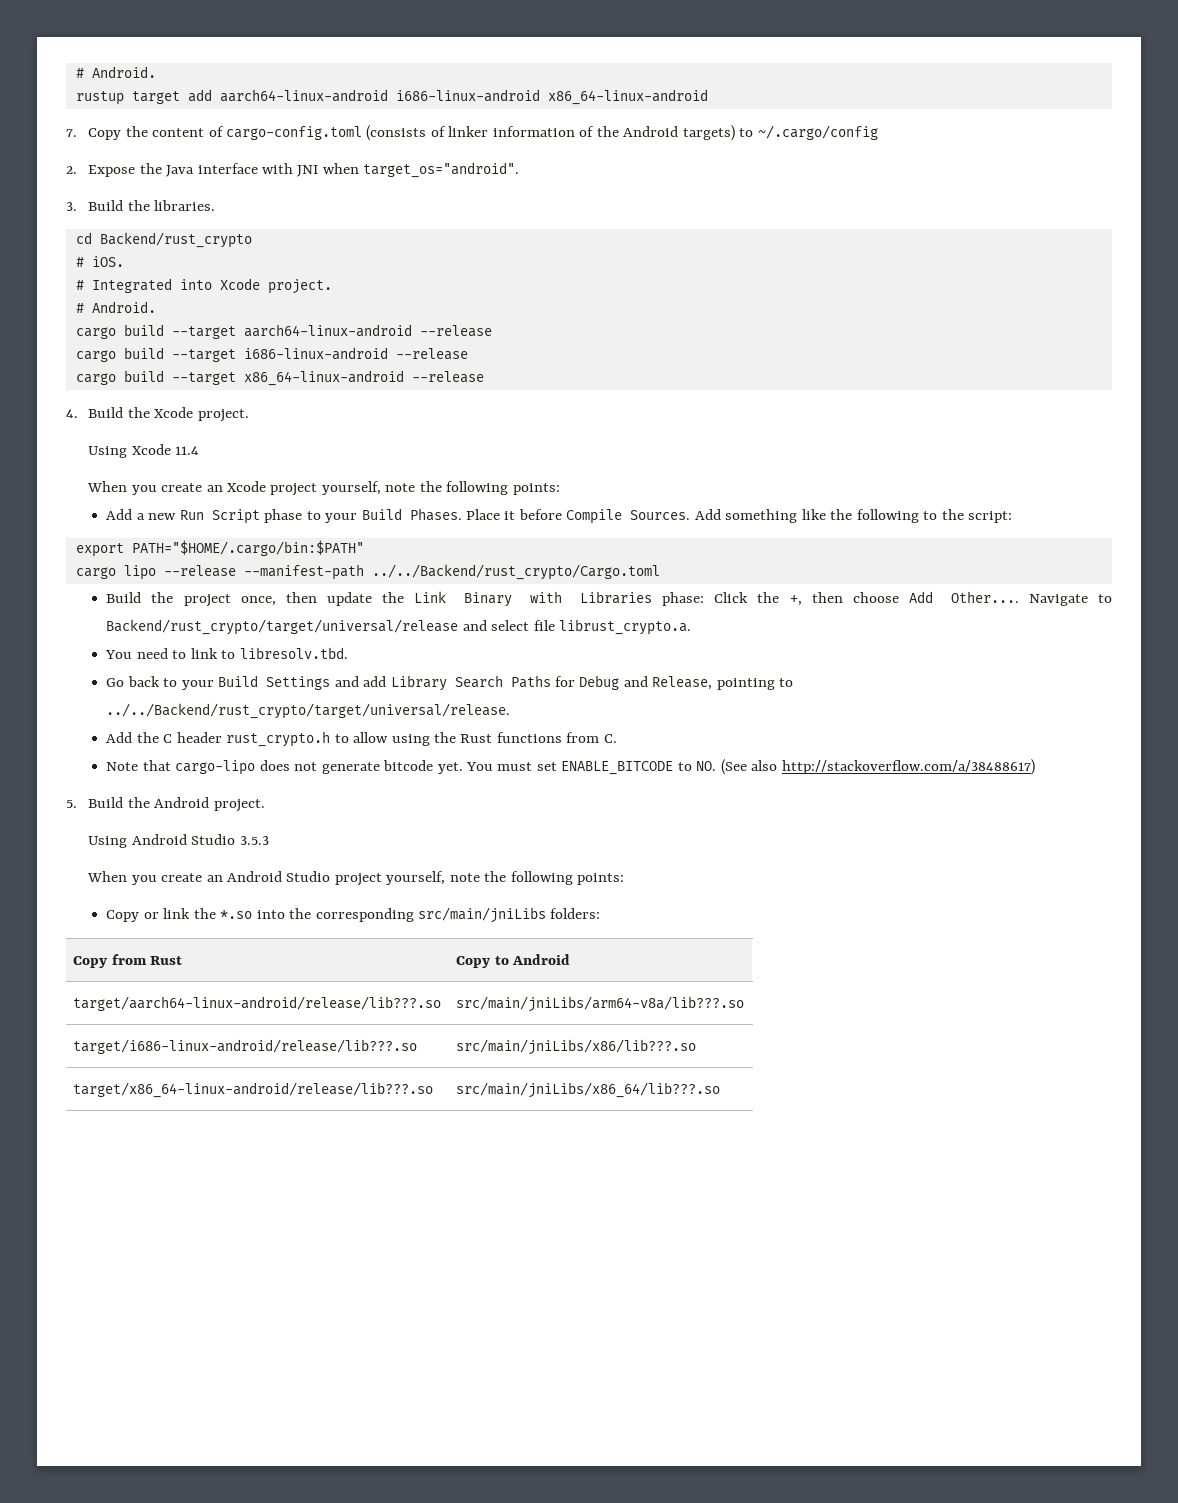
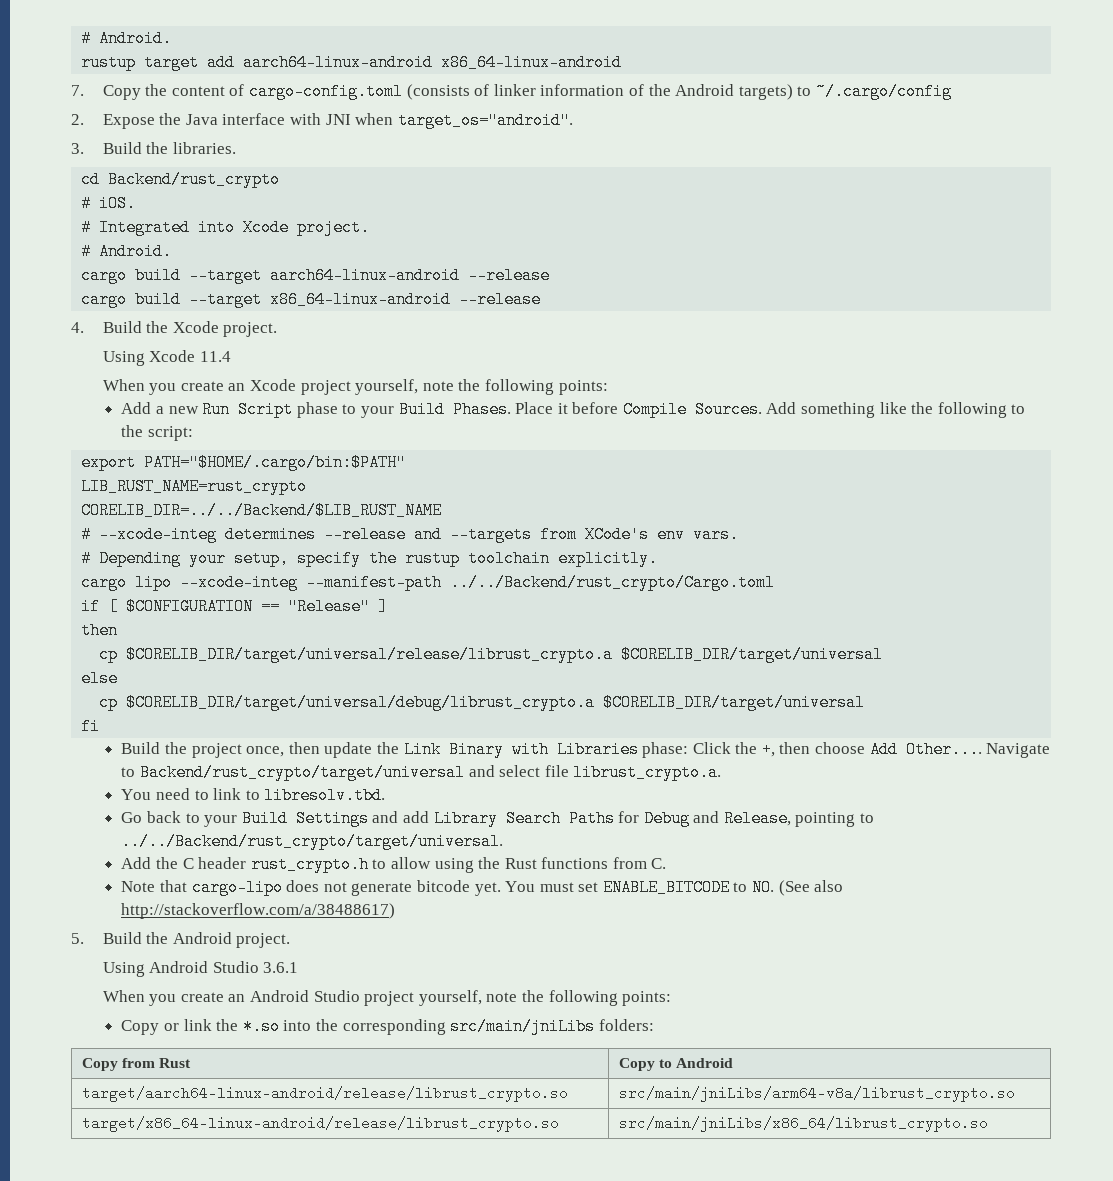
[395,89,540,102] i686-linux-android -> (434, 62) none
[75,347,468,362] // cargo build --target i686-linux-android --release -> (551, 275) none
(364, 548) none -> [81,478,308,495] [81,502,443,519] [81,526,740,543] [81,550,659,567] // LIB_RUST_NAME=rust_crypto // CORELIB_DIR=../../Backend/$LIB_RUST_NAME // # --xcode-integ determines --release and --targets from XCode's env vars. // # Depending your setup, specify the rustup toolchain explicitly.
[163,565,236,577] --release -> [180,574,299,591] --xcode-integ
(660, 572) none -> [81,598,389,615] [81,622,119,639] [99,646,884,663] [81,670,119,687] [99,694,866,711] [81,718,101,735] // if [ $CONFIGURATION == "Release" ] // then // cp $CORELIB_DIR/target/universal/release/librust_crypto.a $CORELIB_DIR/target/universal // else // cp $CORELIB_DIR/target/universal/debug/librust_crypto.a $CORELIB_DIR/target/universal // fi
[106,619,459,635] Backend/rust_crypto/target/universal/release -> [139,764,465,781] Backend/rust_crypto/target/universal
[106,703,511,719] ../../Backend/rust_crypto/target/universal/release. -> [121,833,504,850] ../../Backend/rust_crypto/target/universal.
[239,836,269,845] 3.5.3 -> [263,962,299,973] 3.6.1
[73,996,442,1011] [456,996,745,1012] [73,1039,418,1054] [456,1039,697,1055] [73,1082,434,1098] [456,1082,721,1098] target/aarch64-linux-android/release/lib???.so | src/main/jniLibs/arm64-v8a/lib???.so // target/i686-linux-android/release/lib???.so | src/main/jniLibs/x86/lib???.so // target/x86_64-linux-android/release/lib???.so | src/main/jniLibs/x86_64/lib???.so -> [81,1086,568,1102] [618,1086,1015,1102] [81,1116,559,1132] [618,1116,988,1132] target/aarch64-linux-android/release/librust_crypto.so | src/main/jniLibs/arm64-v8a/librust_crypto.so // target/x86_64-linux-android/release/librust_crypto.so | src/main/jniLibs/x86_64/librust_crypto.so

